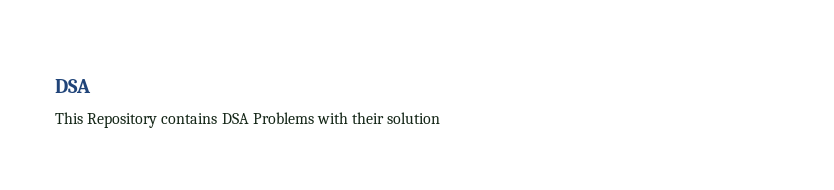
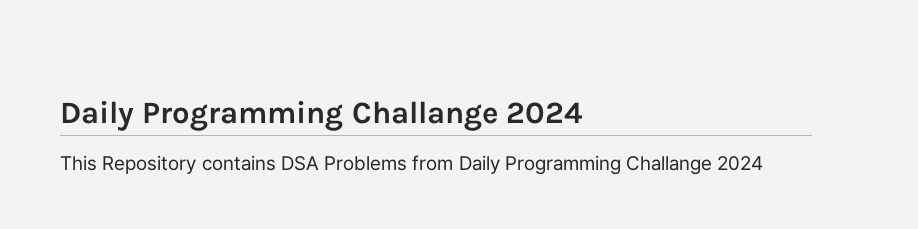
[55,79,91,93] DSA -> [60,100,583,131] Daily Programming Challange 2024
[316,112,441,124] with their solution -> [412,155,764,175] from Daily Programming Challange 2024

